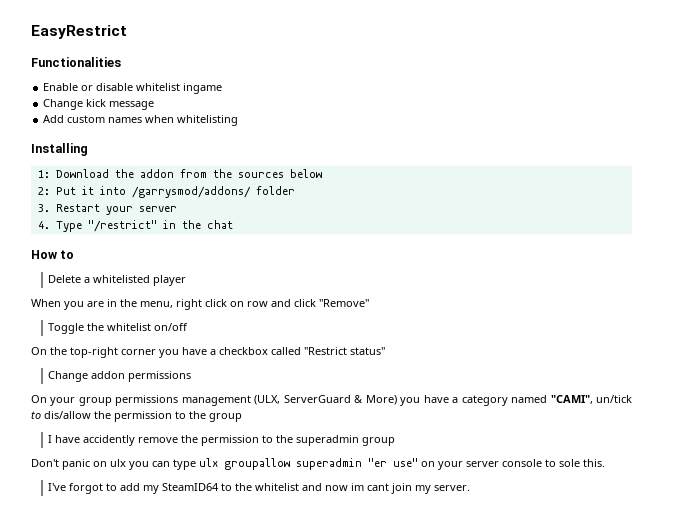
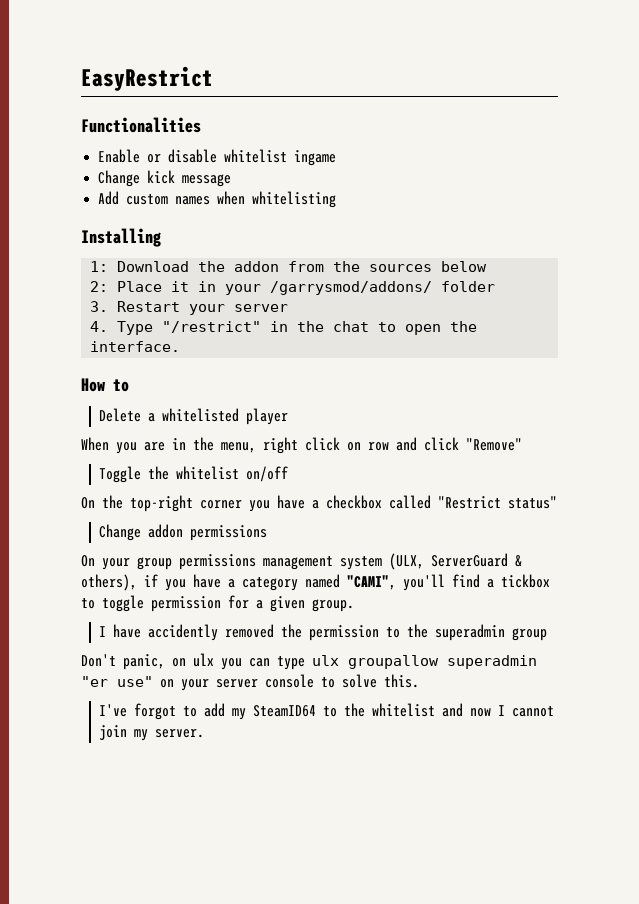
[55,186,126,195] Put it into -> [117,281,262,295] Place it in your
(233, 224) none -> [378,321,478,335] [90,341,181,352] to open the interface.
(251, 400) none -> [340,556,382,570] system
[365,395,397,405] More) -> [81,574,158,591] others), if
[595,395,632,403] [31,411,242,422] un/tick to dis/allow the permission to the group -> [403,574,550,591] [81,595,354,612] you'll find a tickbox to toggle permission for a given group.
[138,437,179,443] remove -> [225,624,275,638] removed
[62,459,90,470] panic -> [123,654,165,670] panic,
[559,459,580,467] sole -> [342,674,377,688] solve
[351,483,390,491] im cant -> [498,705,555,717] I cannot

